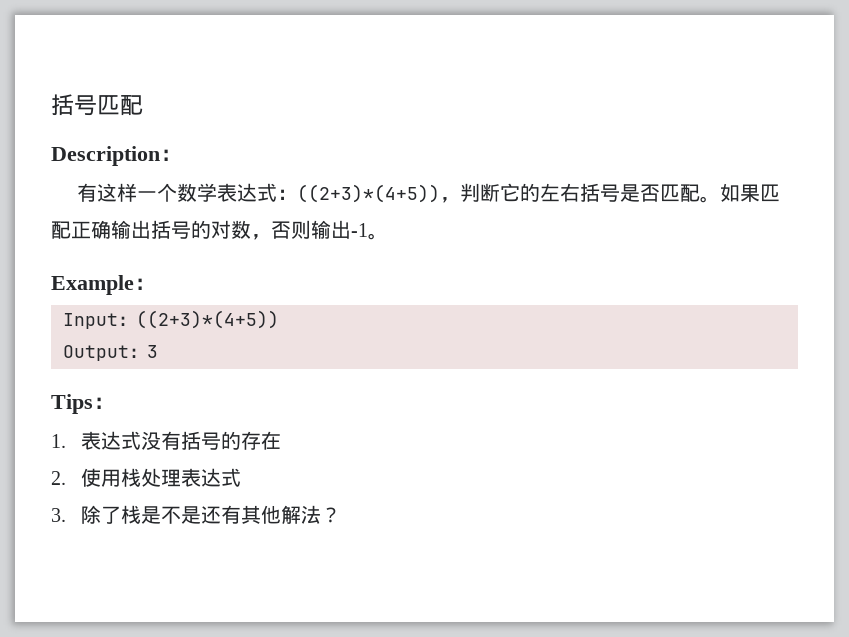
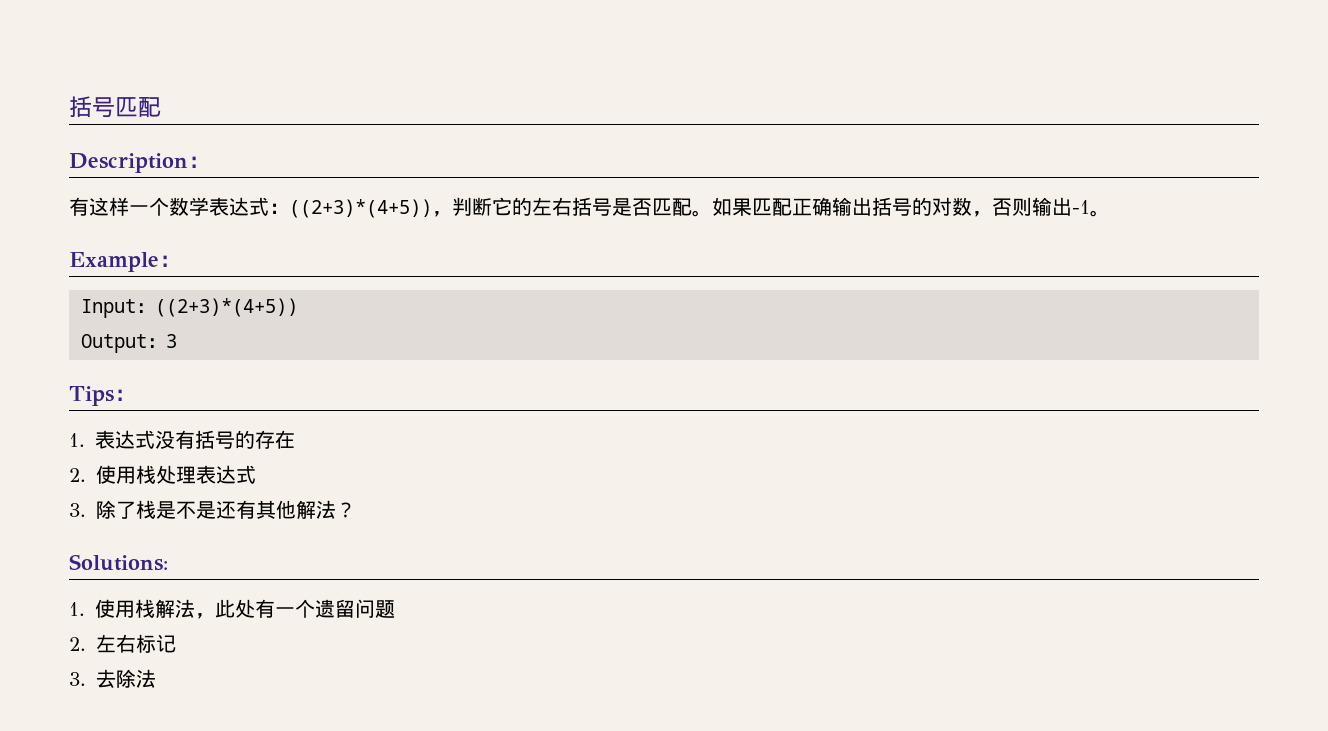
(341, 515) none -> [69,554,168,571] [69,599,395,619] [69,634,176,653] [69,669,156,688] // Solutions: // 1.使用栈解法，此处有一个遗留问题 // 2.左右标记 // 3.去除法

